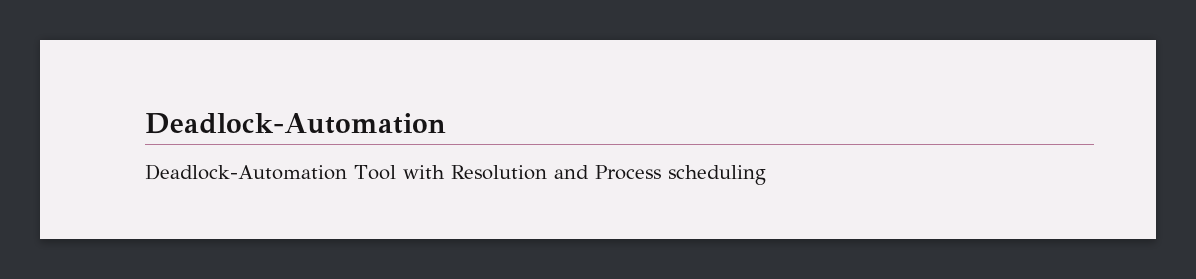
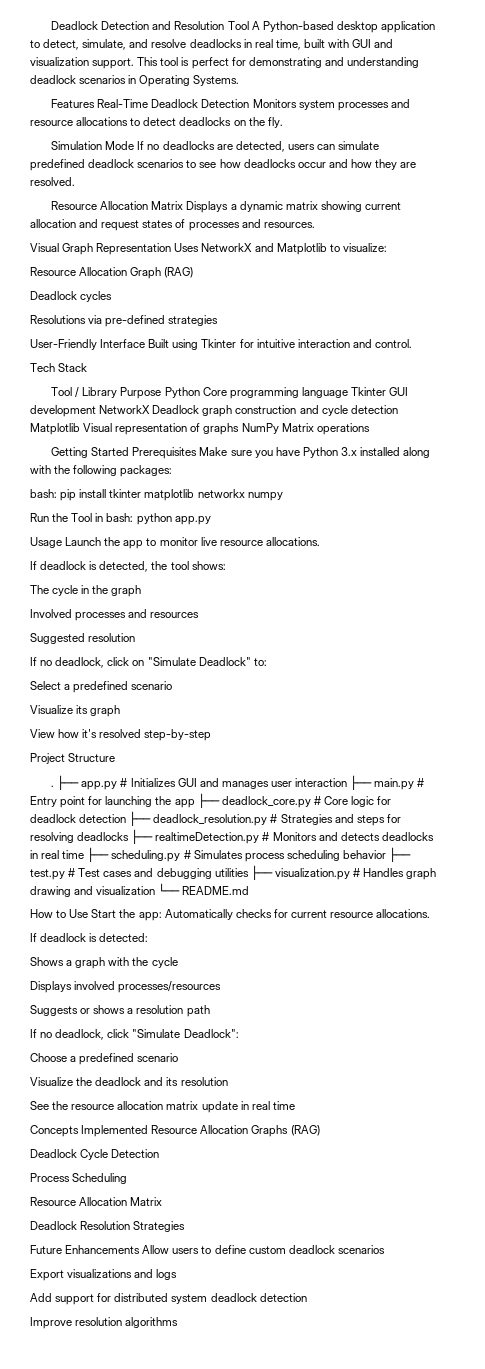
[145,113,446,134] [145,164,766,185] Deadlock-Automation // Deadlock-Automation Tool with Resolution and Process scheduling -> [51,21,435,33] [30,39,394,50] [30,57,419,69] [30,75,240,87] [51,99,410,111] [30,117,283,128] [51,141,380,152] [30,159,417,171] [30,177,75,186] [51,201,401,213] [30,219,315,231] [30,243,387,255] [30,267,194,279] [30,291,113,302] [30,315,219,327] [30,339,412,350] [30,363,88,372] [51,387,409,399] [30,405,398,417] [30,423,370,435] [51,447,431,459] [30,465,173,477] [30,489,283,501] [30,513,211,525] [30,537,320,549] [30,561,226,572] [30,585,142,597] [30,609,200,621] [30,633,136,644] [30,657,267,668] [30,681,173,693] [30,705,121,717] [30,729,212,741] [30,753,116,764] [51,775,425,790] [30,793,392,808] [30,811,401,826] [30,829,434,844] [30,847,412,862] [30,865,437,880] [30,883,250,897] [30,909,431,921] [30,933,149,942] [30,957,178,969] [30,981,222,993] [30,1005,210,1017] [30,1029,239,1040] [30,1053,179,1065] [30,1077,228,1086] [30,1101,295,1113] [30,1125,320,1137] [30,1149,160,1160] [30,1173,128,1184] [30,1197,163,1206] [30,1221,186,1232] [30,1245,385,1254] [30,1269,178,1281] [30,1293,307,1305] [30,1317,179,1329] Deadlock Detection and Resolution Tool A Python-based desktop application to detect, simulate, and resolve deadlocks in real time, built with GUI and visualization support. This tool is perfect for demonstrating and understanding deadlock scenarios in Operating Systems. // Features Real-Time Deadlock Detection Monitors system processes and resource allocations to detect deadlocks on the fly. // Simulation Mode If no deadlocks are detected, users can simulate predefined deadlock scenarios to see how deadlocks occur and how they are resolved. // Resource Allocation Matrix Displays a dynamic matrix showing current allocation and request states of processes and resources. // Visual Graph Representation Uses NetworkX and Matplotlib to visualize: // Resource Allocation Graph (RAG) // Deadlock cycles // Resolutions via pre-defined strategies // User-Friendly Interface Built using Tkinter for intuitive interaction and control. // Tech Stack // Tool / Library Purpose Python Core programming language Tkinter GUI development NetworkX Deadlock graph construction and cycle detection Matplotlib Visual representation of graphs NumPy Matrix operations // Getting Started Prerequisites Make sure you have Python 3.x installed along with the following packages: // bash: pip install tkinter matplotlib networkx numpy // Run the Tool in bash: python app.py // Usage Launch the app to monitor live resource allocations. // If deadlock is detected, the tool shows: // The cycle in the graph // Involved processes and resources // Suggested resolution // If no deadlock, click on "Simulate Deadlock" to: // Select a predefined scenario // Visualize its graph // View how it's resolved step-by-step // Project Structure // . ├── app.py # Initializes GUI and manages user interaction ├── main.py # Entry point for launching the app ├── deadlock_core.py # Core logic for deadlock detection ├── deadlock_resolution.py # Strategies and steps for resolving deadlocks ├── realtimeDetection.py # Monitors and detects deadlocks in real time ├── scheduling.py # Simulates process scheduling behavior ├── test.py # Test cases and debugging utilities ├── visualization.py # Handles graph drawing and visualization └── README.md // How to Use Start the app: Automatically checks for current resource allocations. // If deadlock is detected: // Shows a graph with the cycle // Displays involved processes/resources // Suggests or shows a resolution path // If no deadlock, click "Simulate Deadlock": // Choose a predefined scenario // Visualize the deadlock and its resolution // See the resource allocation matrix update in real time // Concepts Implemented Resource Allocation Graphs (RAG) // Deadlock Cycle Detection // Process Scheduling // Resource Allocation Matrix // Deadlock Resolution Strategies // Future Enhancements Allow users to define custom deadlock scenarios // Export visualizations and logs // Add support for distributed system deadlock detection // Improve resolution algorithms

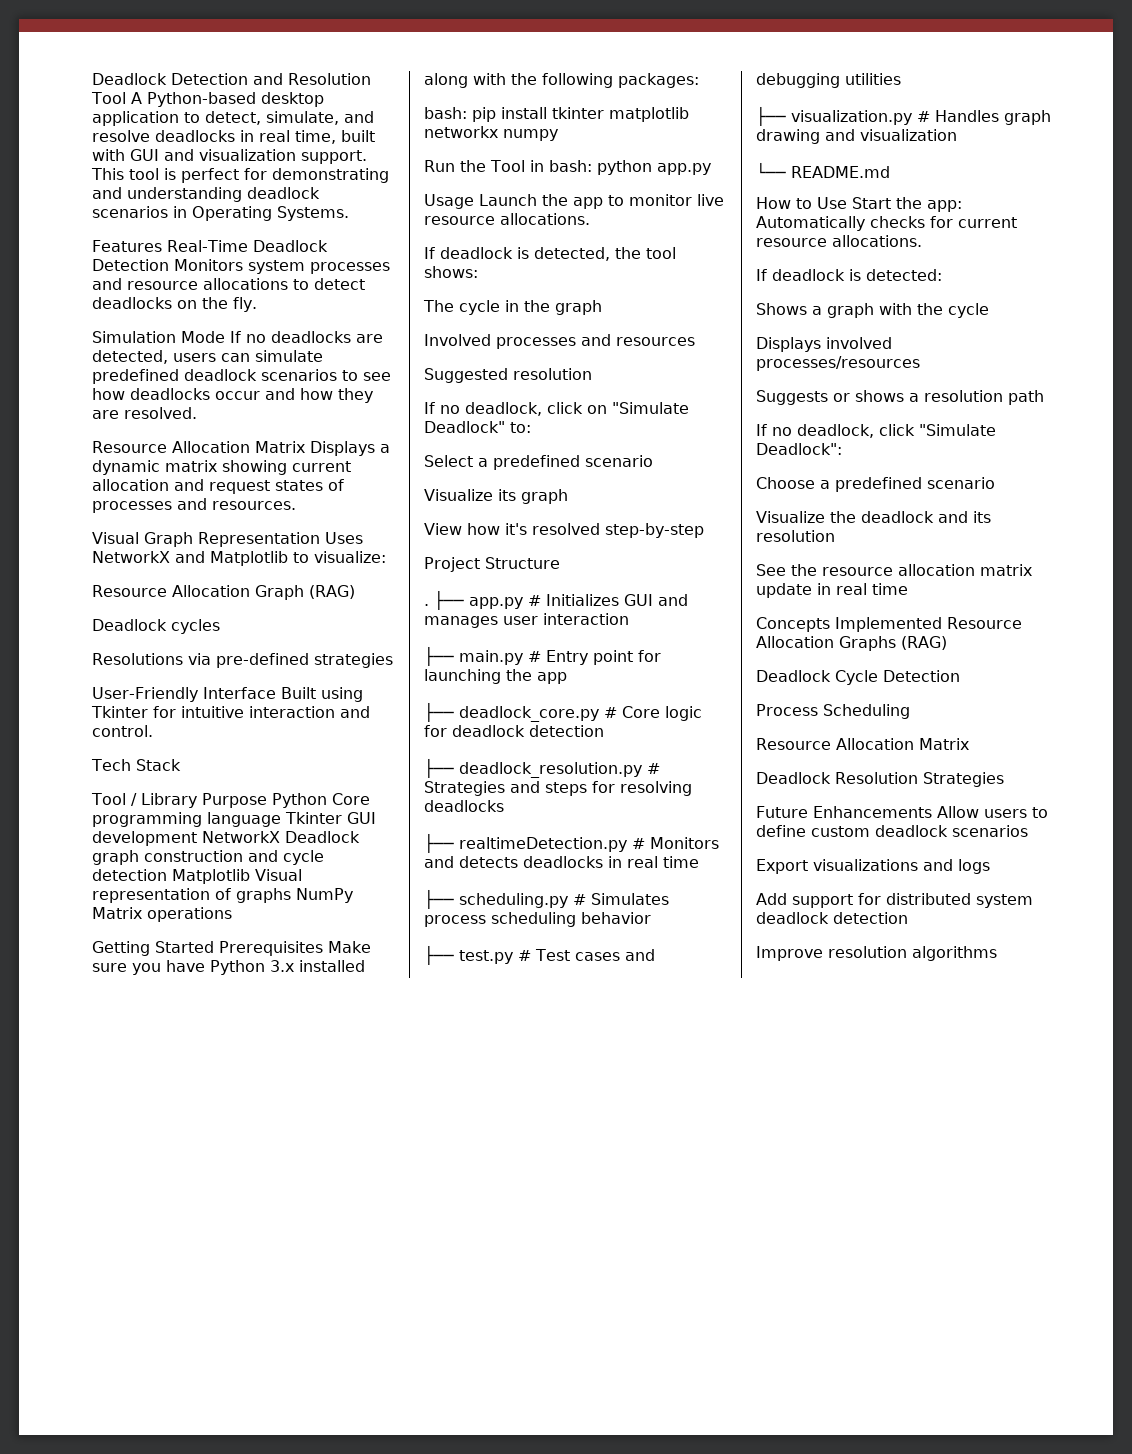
(348, 782) none -> (629, 619) //
(195, 803) none -> (567, 678) //
(127, 818) none -> (604, 731) //
(130, 836) none -> (504, 806) //
(85, 854) none -> (699, 862) //
(386, 854) none -> (651, 918) //
(249, 872) none -> (901, 79) //
(156, 890) none -> (957, 135) //

